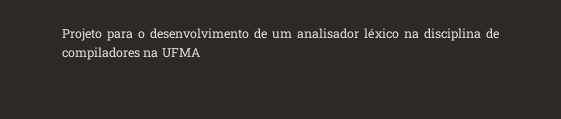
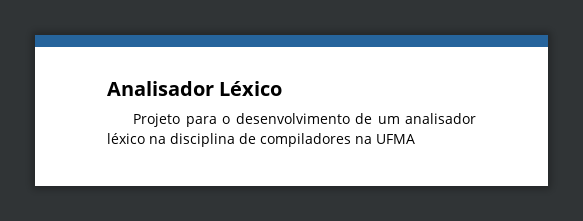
(62, 34) none -> [107,81,283,96] Analisador Léxico //

